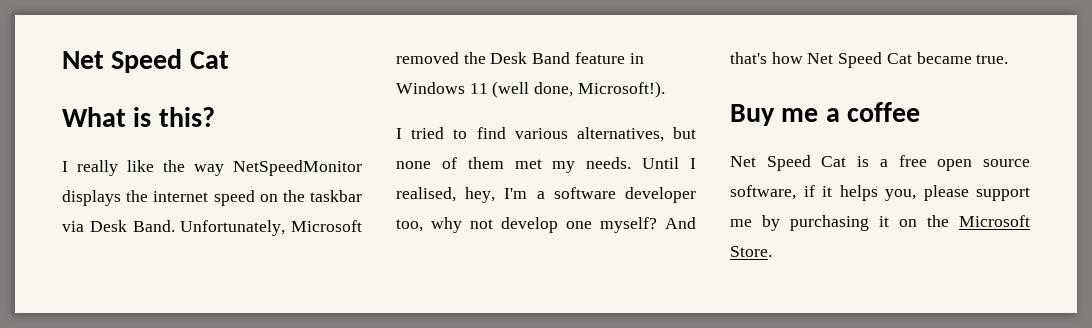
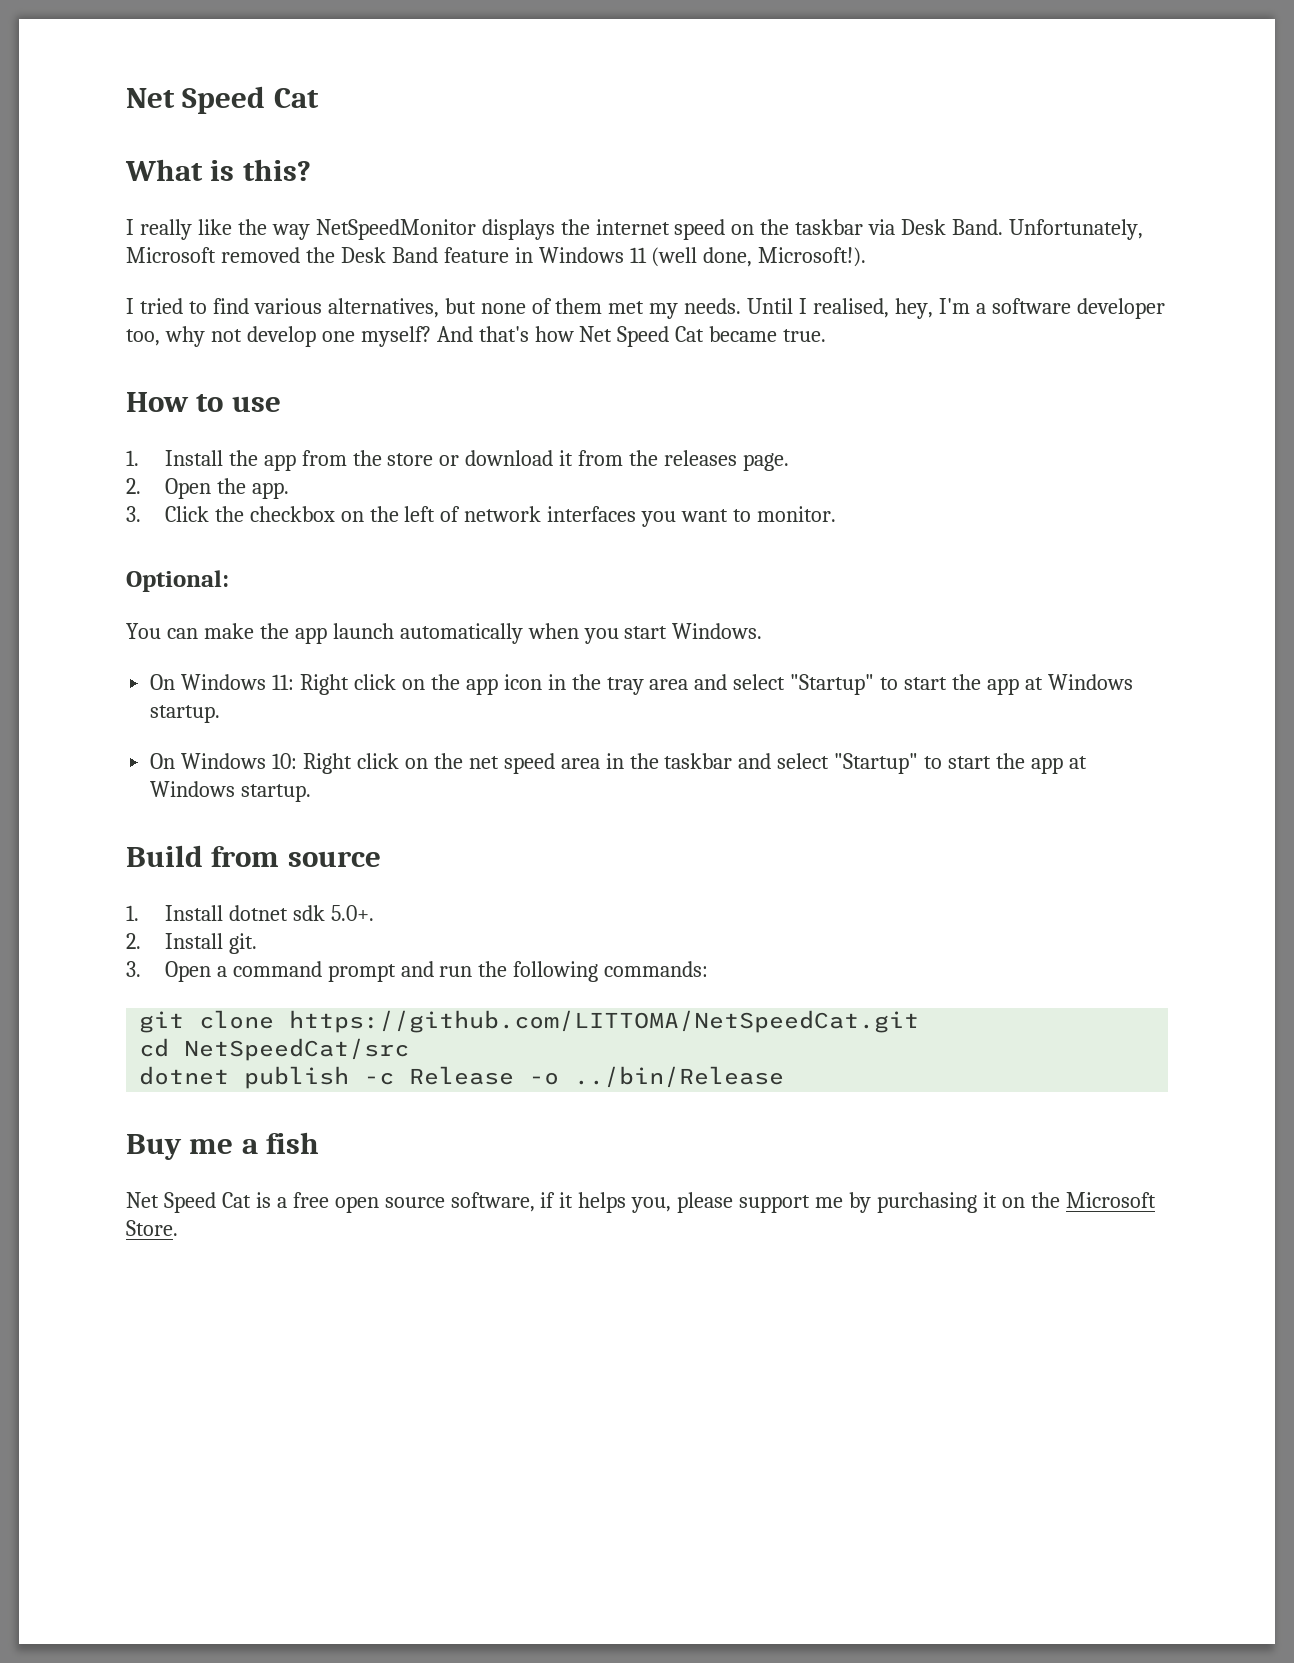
(1009, 59) none -> [126,392,281,412] [126,450,790,471] [126,478,289,499] [126,506,837,527] [126,570,229,592] [126,623,763,644] [150,674,1133,695] [150,705,221,723] [150,753,1088,774] [150,781,312,802] [126,845,381,867] [126,905,374,921] [126,933,257,954] [126,961,709,982] [139,1010,920,1033] [139,1038,410,1061] [139,1066,785,1089] // How to use // 1. Install the app from the store or download it from the releases page. // 2. Open the app. // 3. Click the checkbox on the left of network interfaces you want to monitor. // Optional: // You can make the app launch automatically when you start Windows. // On Windows 11: Right click on the app icon in the tray area and select "Startup" to start the app at Windows startup. // On Windows 10: Right click on the net speed area in the taskbar and select "Startup" to start the app at Windows startup. // Build from source // 1. Install dotnet sdk 5.0+. // 2. Install git. // 3. Open a command prompt and run the following commands: // git clone https://github.com/LITTOMA/NetSpeedCat.git // cd NetSpeedCat/src // dotnet publish -c Release -o ../bin/Release
[847,102,921,122] coffee -> [266,1132,320,1154] fish

